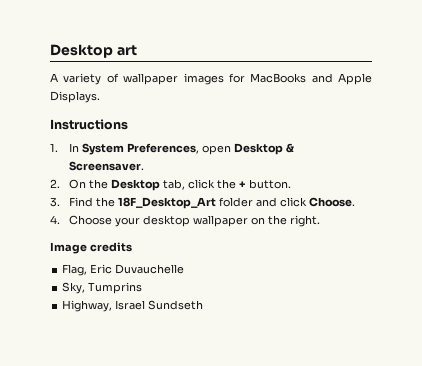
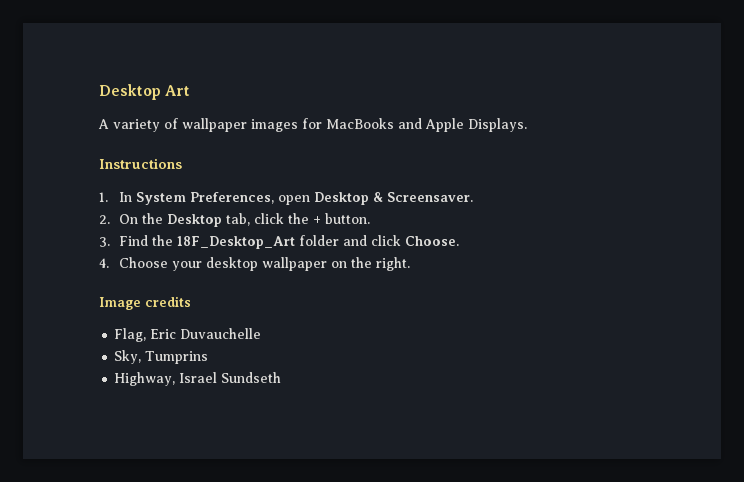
[50,44,137,58] Desktop art -> [99,84,191,100] Desktop Art

